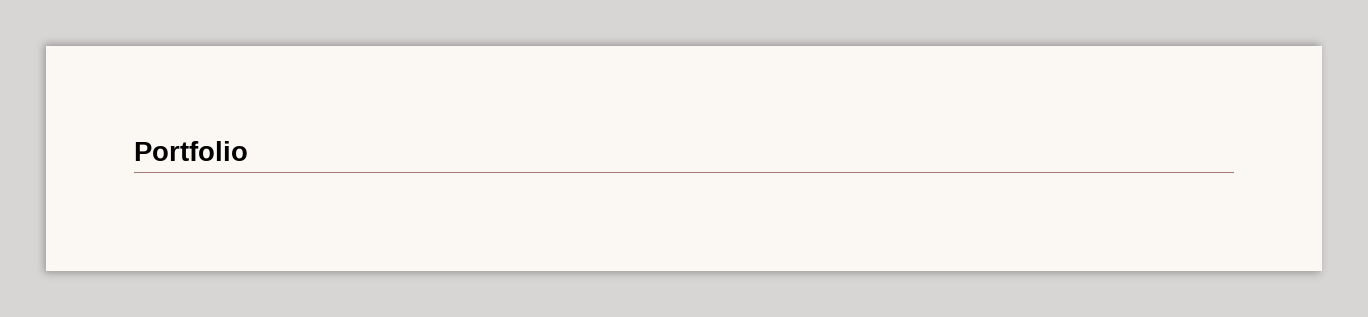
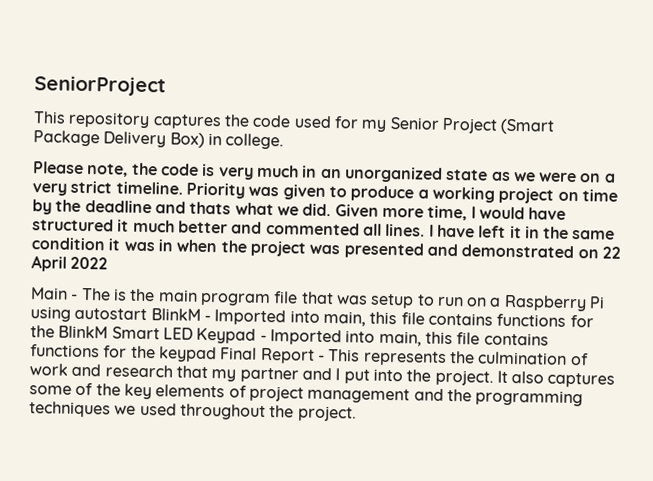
[134,141,248,161] Portfolio -> [34,75,166,97] [33,111,556,135] [33,130,285,150] [33,161,616,183] [32,180,618,204] [32,199,567,221] [32,218,616,240] [31,237,621,259] [31,255,109,272] [30,287,606,312] [30,306,594,328] [30,325,549,347] [30,344,589,366] [29,363,616,388] [29,382,584,407] [29,401,357,422] SeniorProject // This repository captures the code used for my Senior Project (Smart Package Delivery Box) in college. // Please note, the code is very much in an unorganized state as we were on a very strict timeline. Priority was given to produce a working project on time by the deadline and thats what we did. Given more time, I would have structured it much better and commented all lines. I have left it in the same condition it was in when the project was presented and demonstrated on 22 April 2022 // Main - The is the main program file that was setup to run on a Raspberry Pi using autostart BlinkM - Imported into main, this file contains functions for the BlinkM Smart LED Keypad - Imported into main, this file contains functions for the keypad Final Report - This represents the culmination of work and research that my partner and I put into the project. It also captures some of the key elements of project management and the programming techniques we used throughout the project.

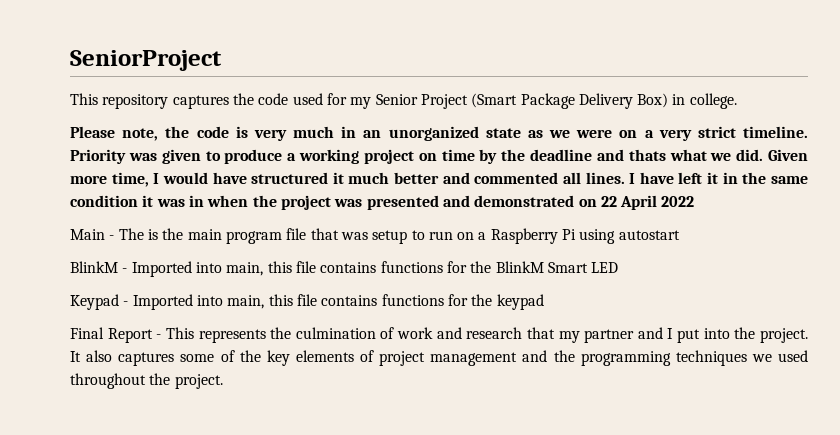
(148, 314) none -> (680, 235) //
(193, 333) none -> (619, 267) //
(217, 354) none -> (544, 302) //

